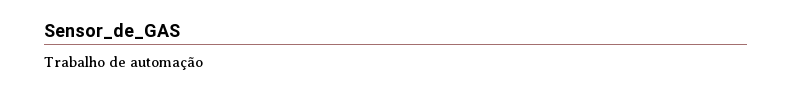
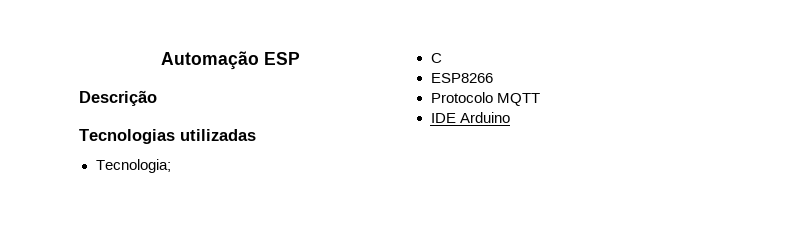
[44,23,180,39] [44,56,203,70] Sensor_de_GAS // Trabalho de automação -> [160,51,300,70] [79,90,157,106] [79,129,256,144] [95,159,171,173] [430,53,442,63] [430,73,493,83] [430,92,540,106] [430,112,510,123] Automação ESP // Descrição // Tecnologias utilizadas // Tecnologia; // C // ESP8266 // Protocolo MQTT // IDE Arduino

